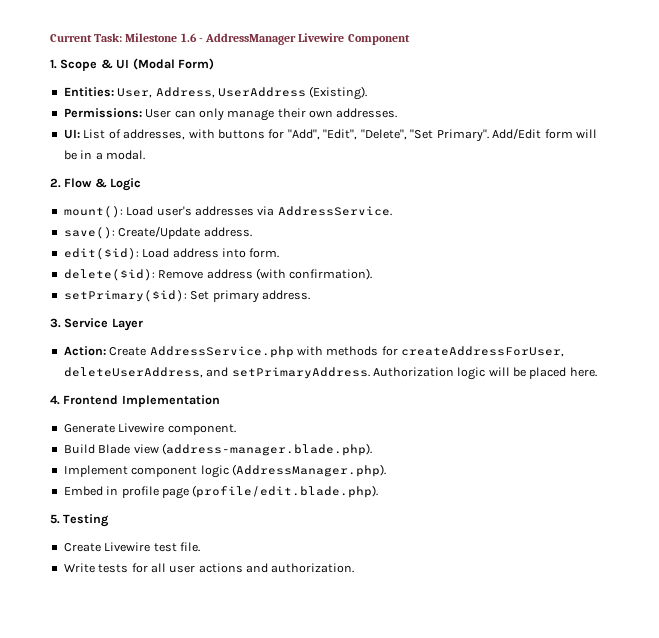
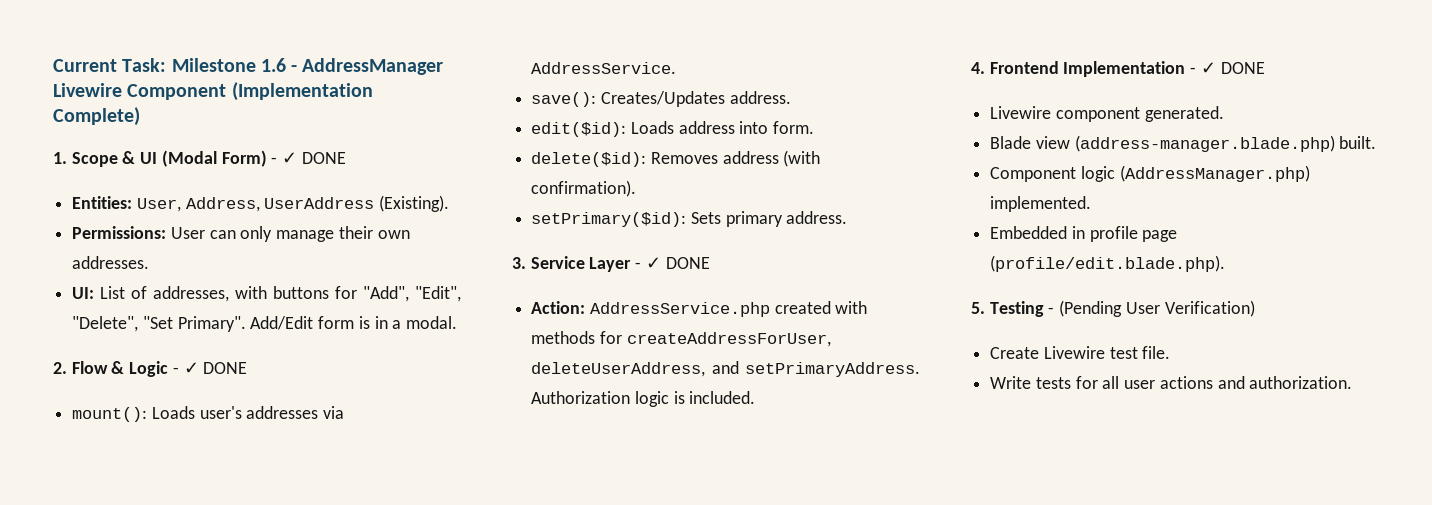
(410, 39) none -> [231,82,373,101] [53,107,140,126] (Implementation Complete)
(214, 64) none -> [271,152,346,164] - ✓ DONE
[575,129,597,138] [63,150,77,160] will be -> [358,316,370,329] is
(142, 184) none -> [172,362,248,374] - ✓ DONE
[126,206,154,216] Load -> [151,406,195,419] Loads
[118,226,201,239] Create/Update -> [600,91,725,107] Creates/Updates
[142,248,170,258] Load -> [630,121,674,134] Loads
[158,270,204,279] Remove -> [650,152,718,164] Removes
[190,291,210,300] Set -> [690,212,721,224] Sets
(143, 324) none -> [635,257,710,269] - ✓ DONE
[109,346,294,358] Create AddressService.php -> [589,301,831,317] AddressService.php created
[488,367,597,379] will be placed here. -> [673,391,756,404] is included.
[63,423,236,435] [63,443,372,456] [63,464,386,478] [63,486,103,496] // Generate Livewire component. // Build Blade view (address-manager.blade.php). // Implement component logic (AddressManager.php). // Embed -> [1190,62,1265,74] [990,106,1224,122] [990,135,1377,152] [990,165,1310,182] [990,196,1092,212] [990,226,1068,239] - ✓ DONE // Livewire component generated. // Blade view (address-manager.blade.php) built. // Component logic (AddressManager.php) implemented. // Embedded
(110, 520) none -> [1048,300,1255,317] - (Pending User Verification)

